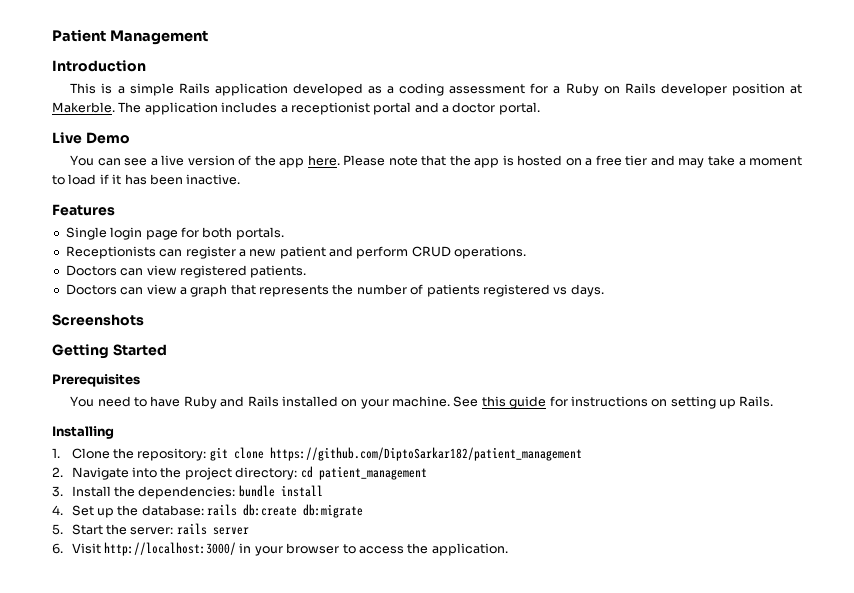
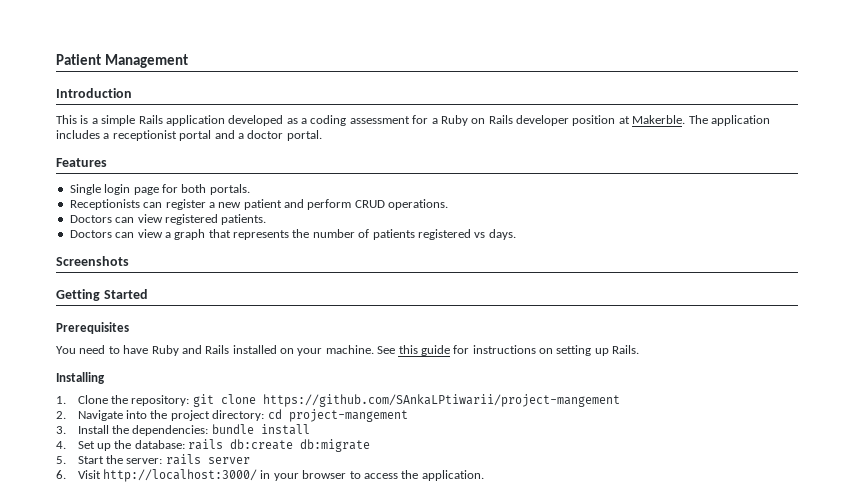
[52,132,130,144] [70,155,802,168] [52,174,241,185] // Live Demo // You can see a live version of the app here. Please note that the app is hosted on a free tier and may take a moment to load if it has been inactive. -> (322, 135) none
[269,447,582,461] https://github.com/DiptoSarkar182/patient_management -> [262,394,620,407] https://github.com/SAnkaLPtiwarii/project-mangement
[318,466,427,480] patient_management -> [288,409,408,422] project-mangement

